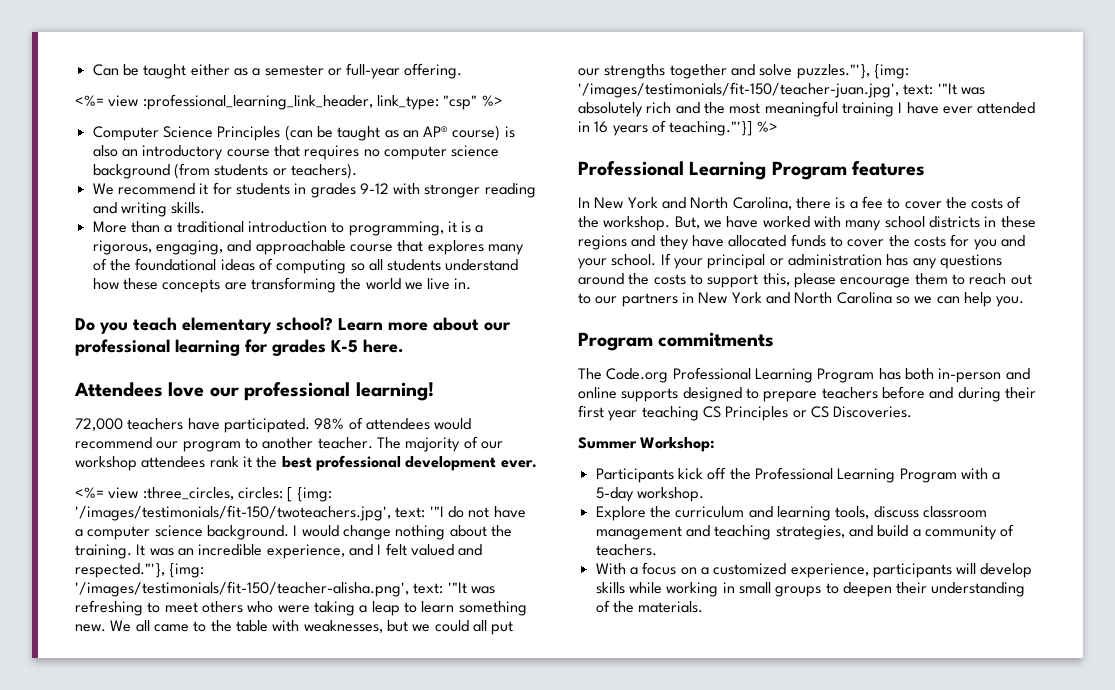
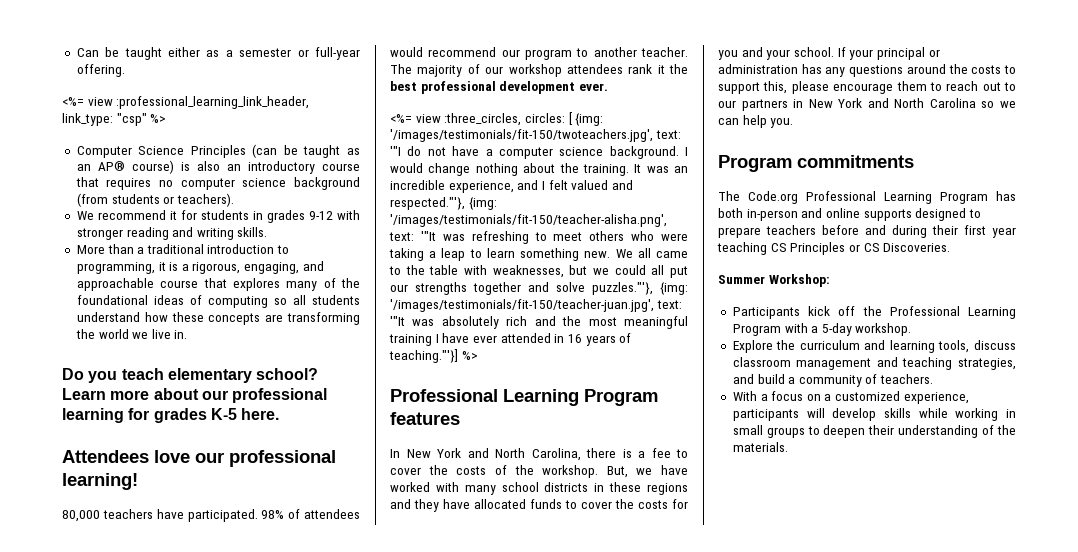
[75,418,123,431] 72,000 -> [62,510,100,522] 80,000

